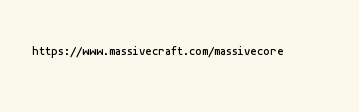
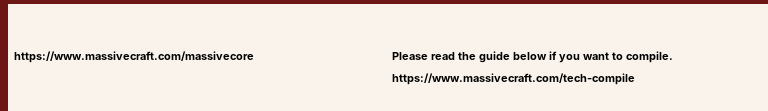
(284, 52) none -> [392,51,673,63] [392,73,635,85] // Please read the guide below if you want to compile. // https://www.massivecraft.com/tech-compile

